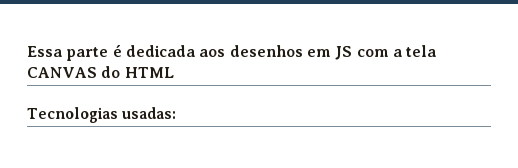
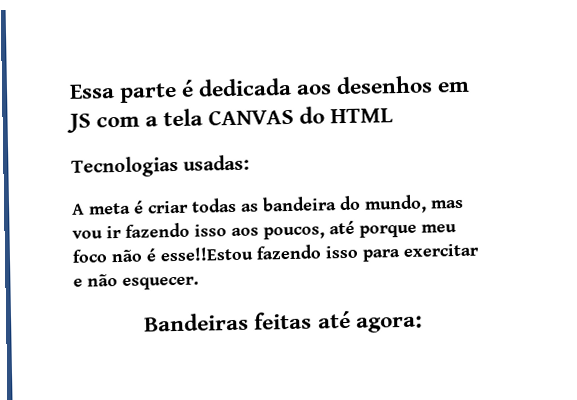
(177, 113) none -> [72,194,464,215] [72,220,457,240] [72,243,480,263] [73,274,199,290] [143,310,423,333] // A meta é criar todas as bandeira do mundo, mas vou ir fazendo isso aos poucos, até porque meu foco não é esse!!Estou fazendo isso para exercitar e não esquecer. // Bandeiras feitas até agora:

